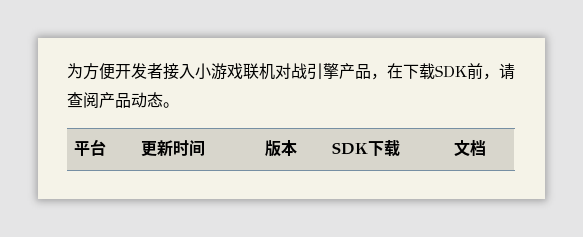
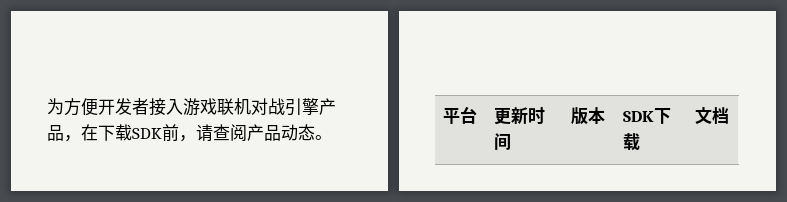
[195,63,211,80] 小 -> (183, 107) none

